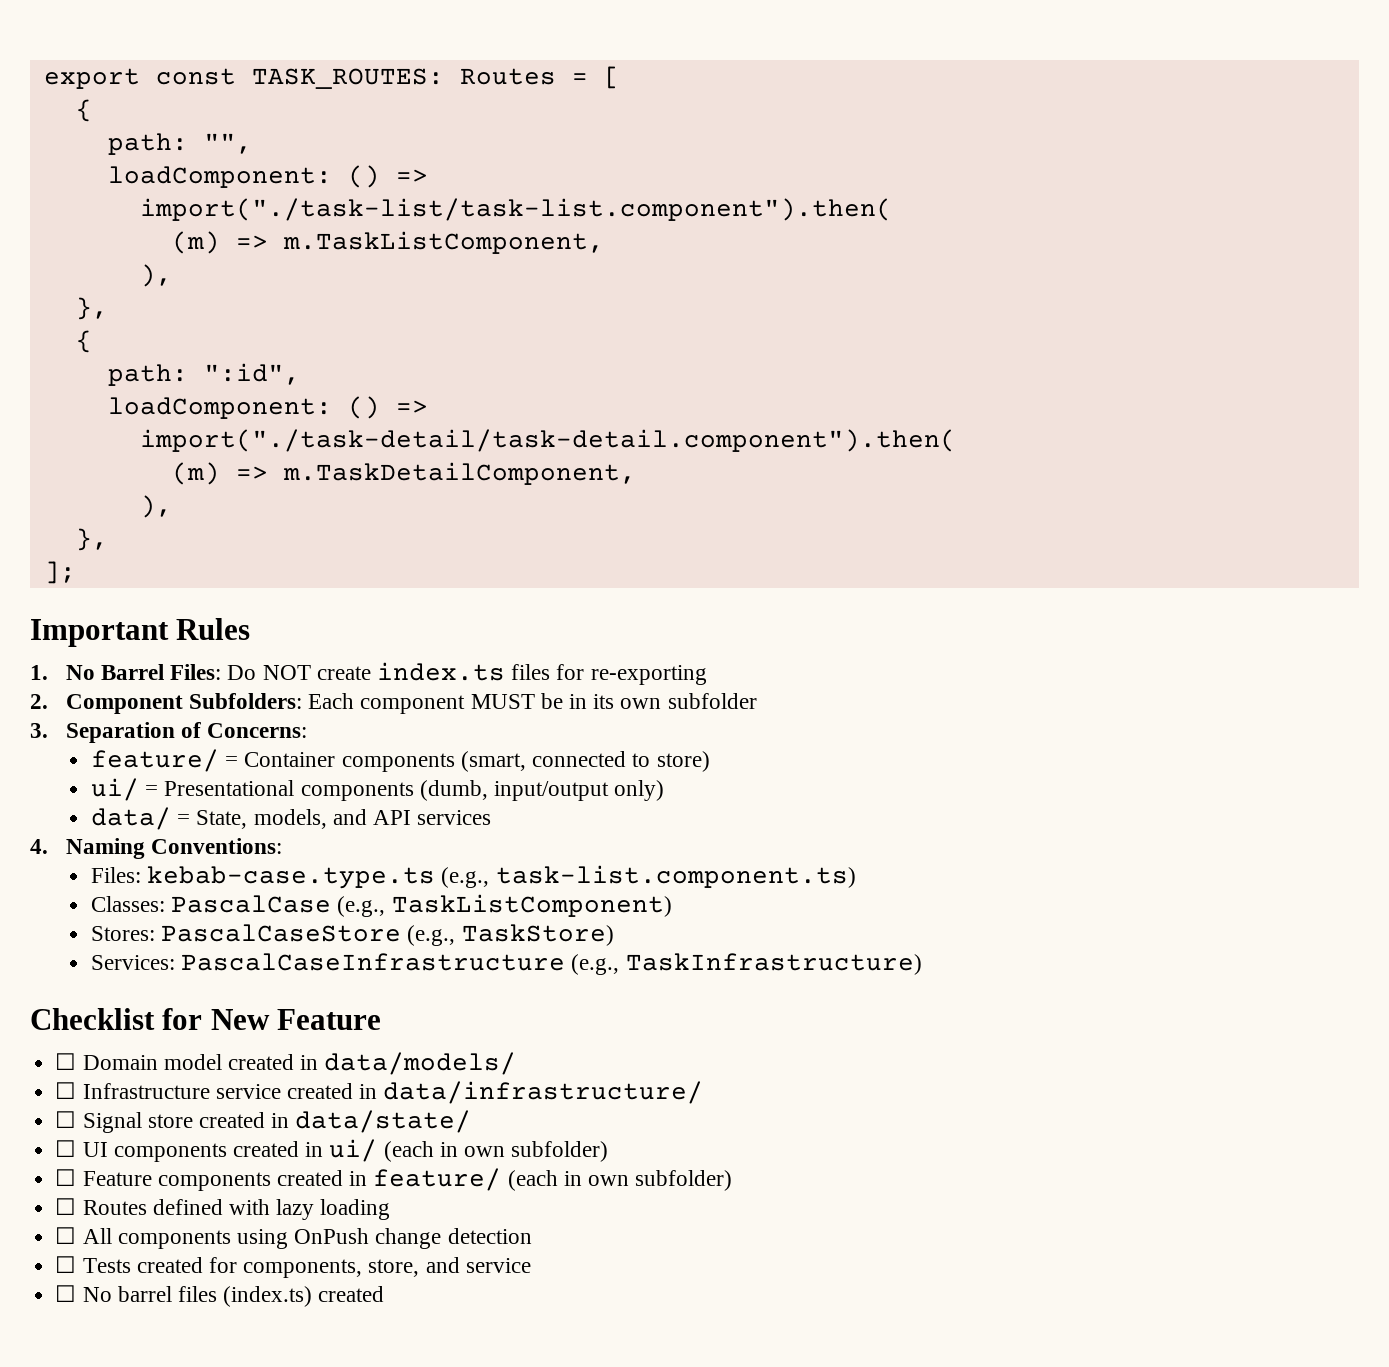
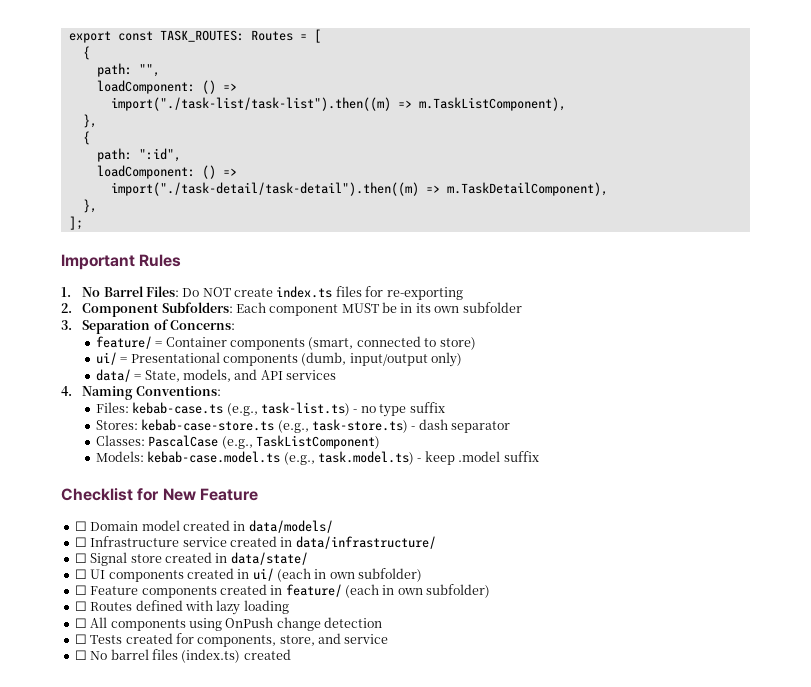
[139,198,892,221] [171,231,604,254] [139,264,172,287] import("./task-list/task-list.component").then( // (m) => m.TaskListComponent, // ), -> [110,97,566,111] import("./task-list/task-list").then((m) => m.TaskListComponent),
[139,429,956,452] [171,462,636,485] [139,495,172,518] import("./task-detail/task-detail.component").then( // (m) => m.TaskDetailComponent, // ), -> [110,182,608,196] import("./task-detail/task-detail").then((m) => m.TaskDetailComponent),
[147,865,856,889] [91,894,672,917] [91,924,614,946] [91,953,922,975] kebab-case.type.ts (e.g., task-list.component.ts) // Classes: PascalCase (e.g., TaskListComponent) // Stores: PascalCaseStore (e.g., TaskStore) // Services: PascalCaseInfrastructure (e.g., TaskInfrastructure) -> [132,402,445,417] [95,419,511,433] [95,435,381,449] [95,451,539,465] kebab-case.ts (e.g., task-list.ts) - no type suffix // Stores: kebab-case-store.ts (e.g., task-store.ts) - dash separator // Classes: PascalCase (e.g., TaskListComponent) // Models: kebab-case.model.ts (e.g., task.model.ts) - keep .model suffix

